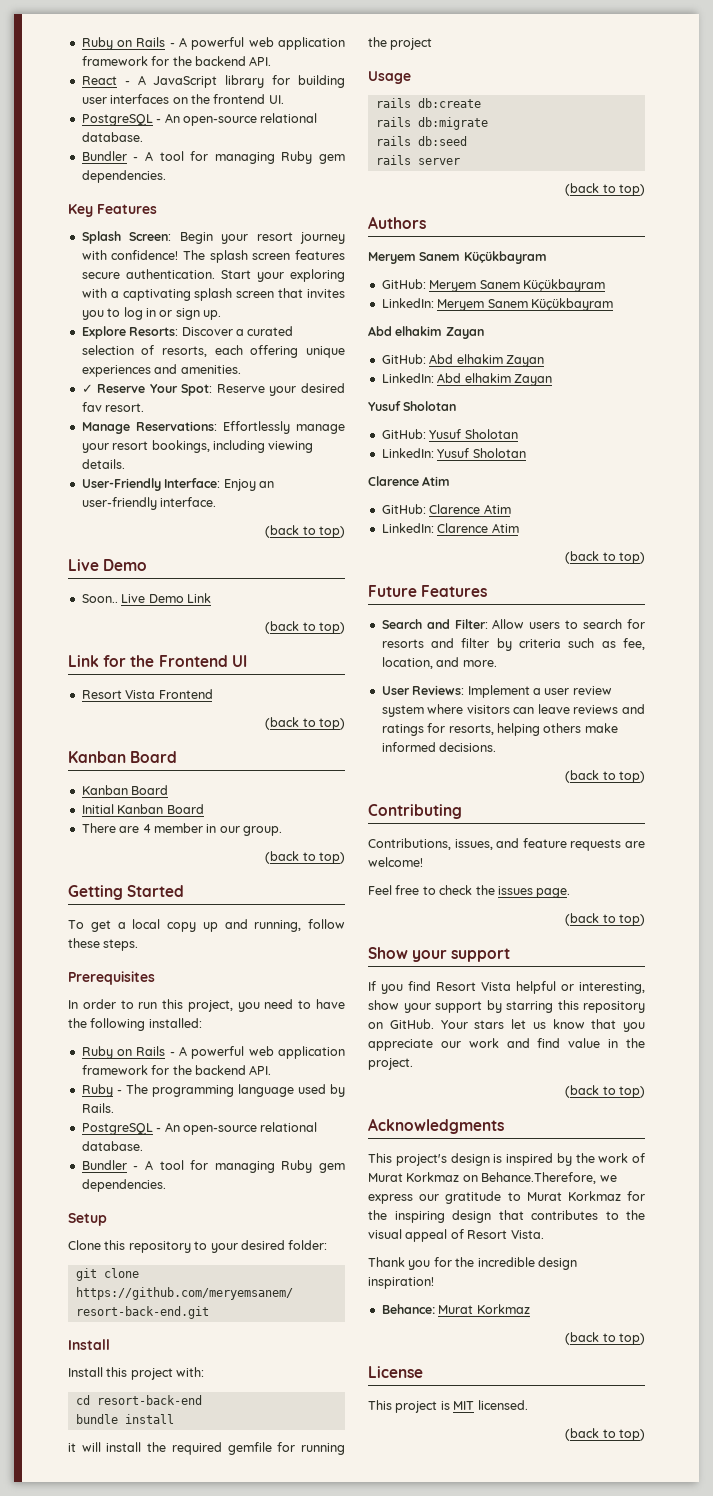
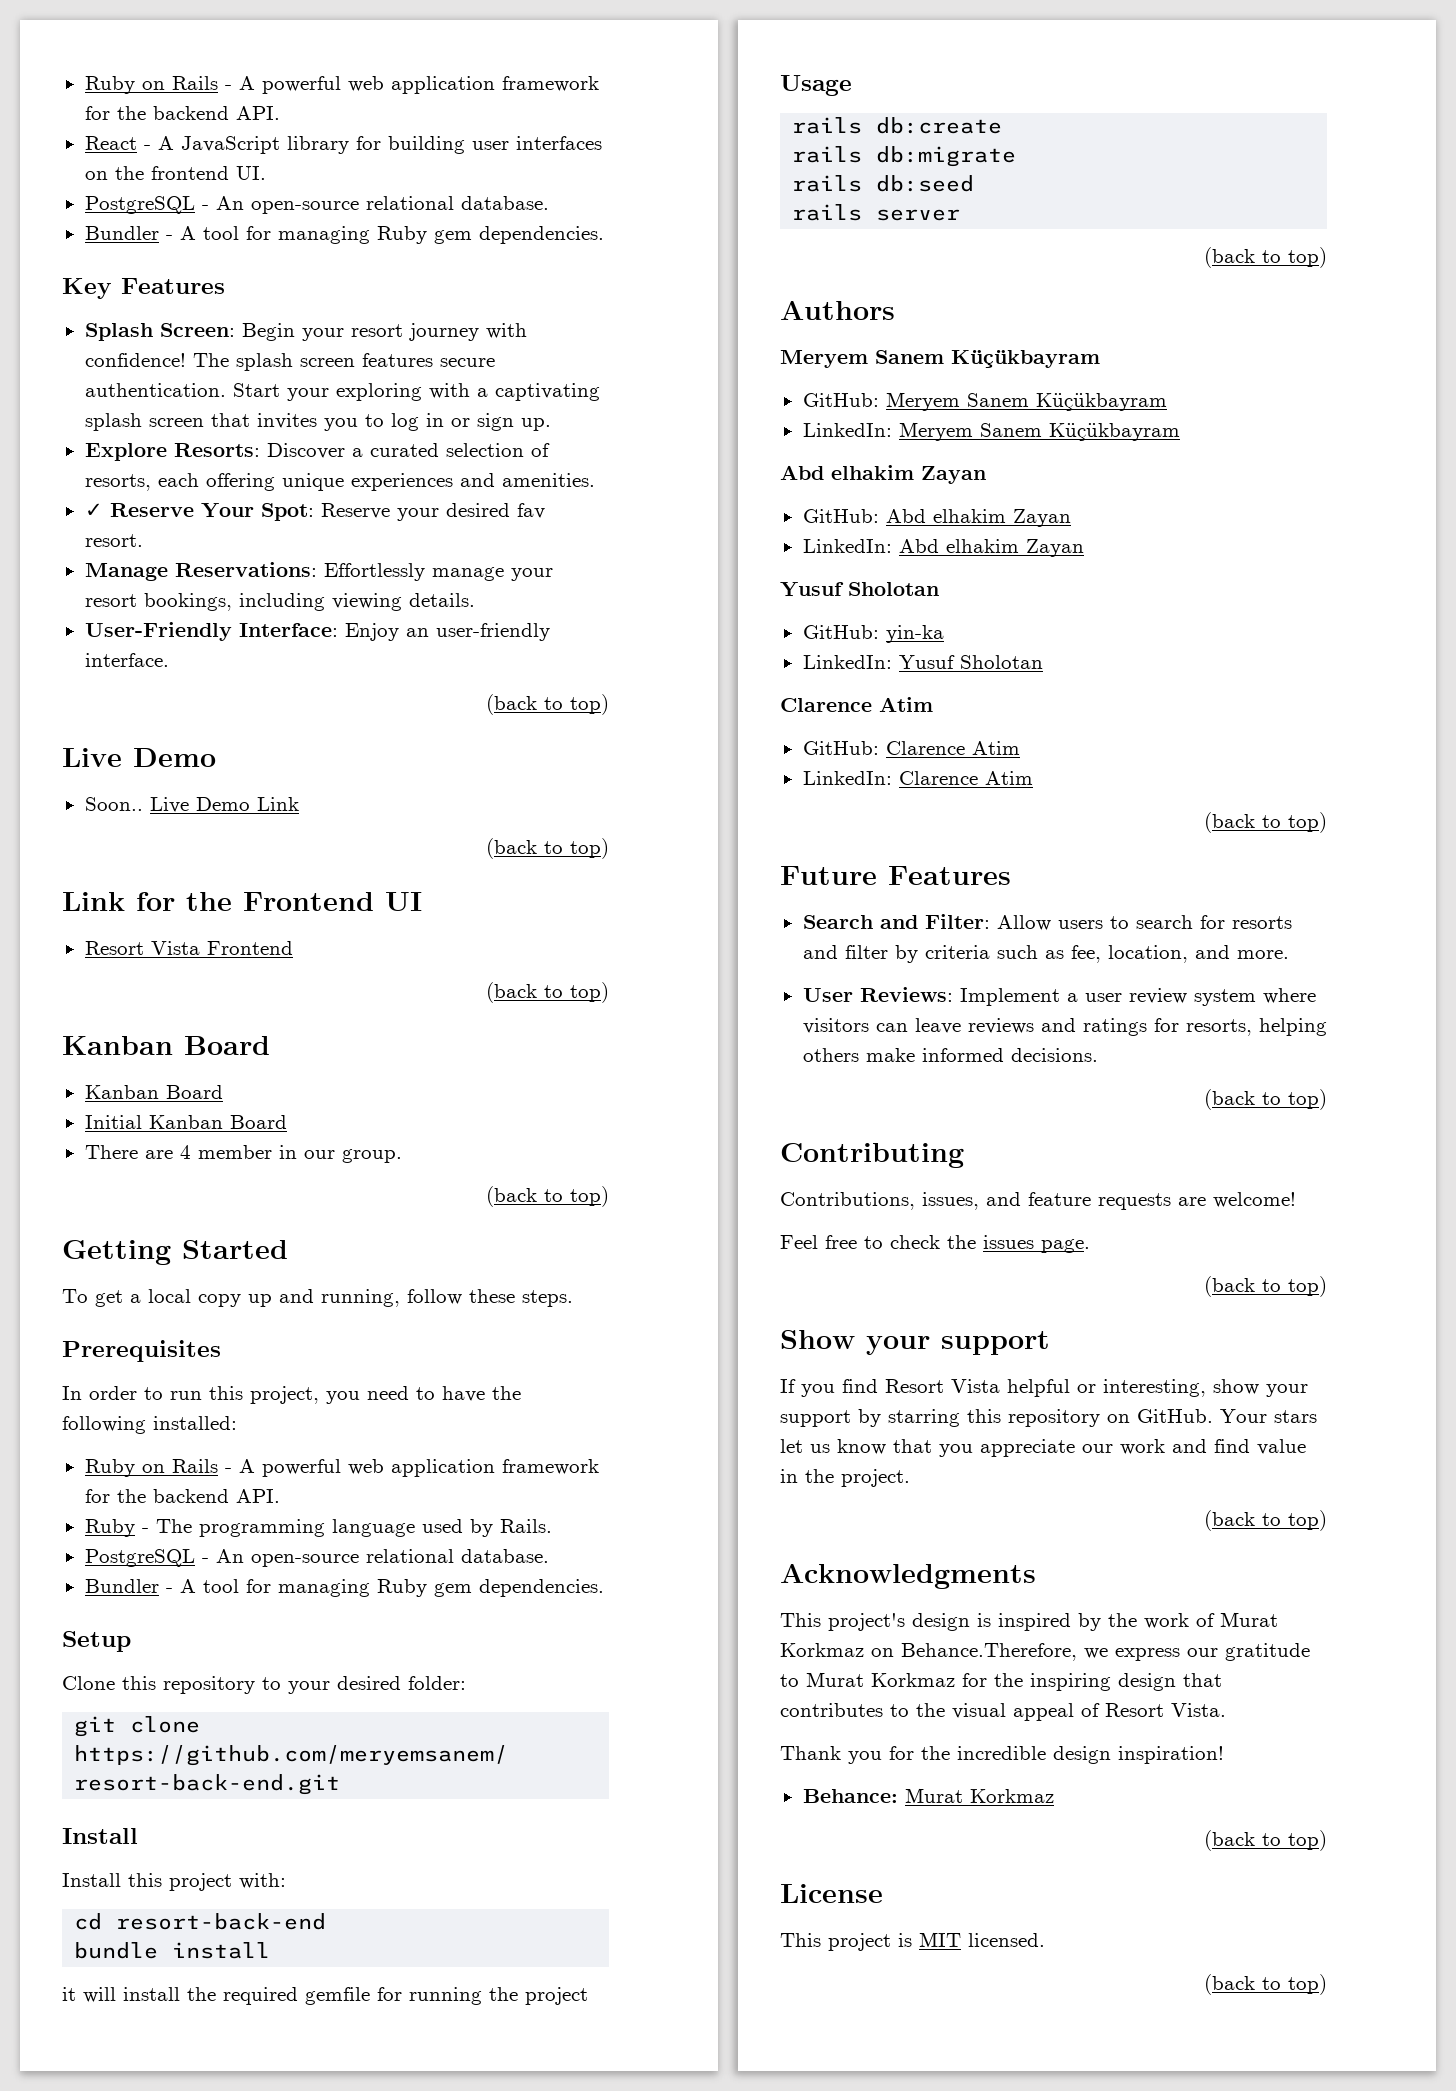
[429,429,518,439] Yusuf Sholotan -> [885,625,944,643] yin-ka

